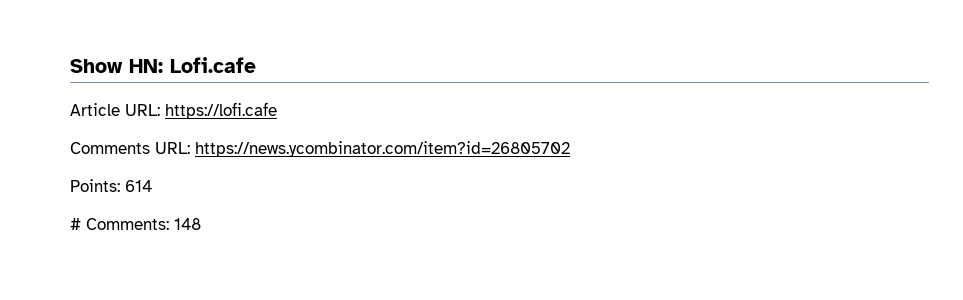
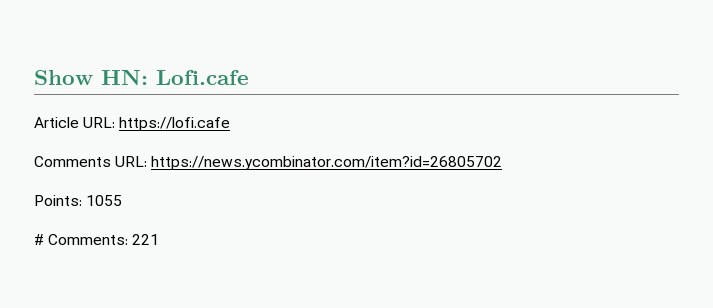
[125,180,152,192] 614 -> [86,195,123,206] 1055
[174,218,201,230] 148 -> [132,234,160,245] 221

